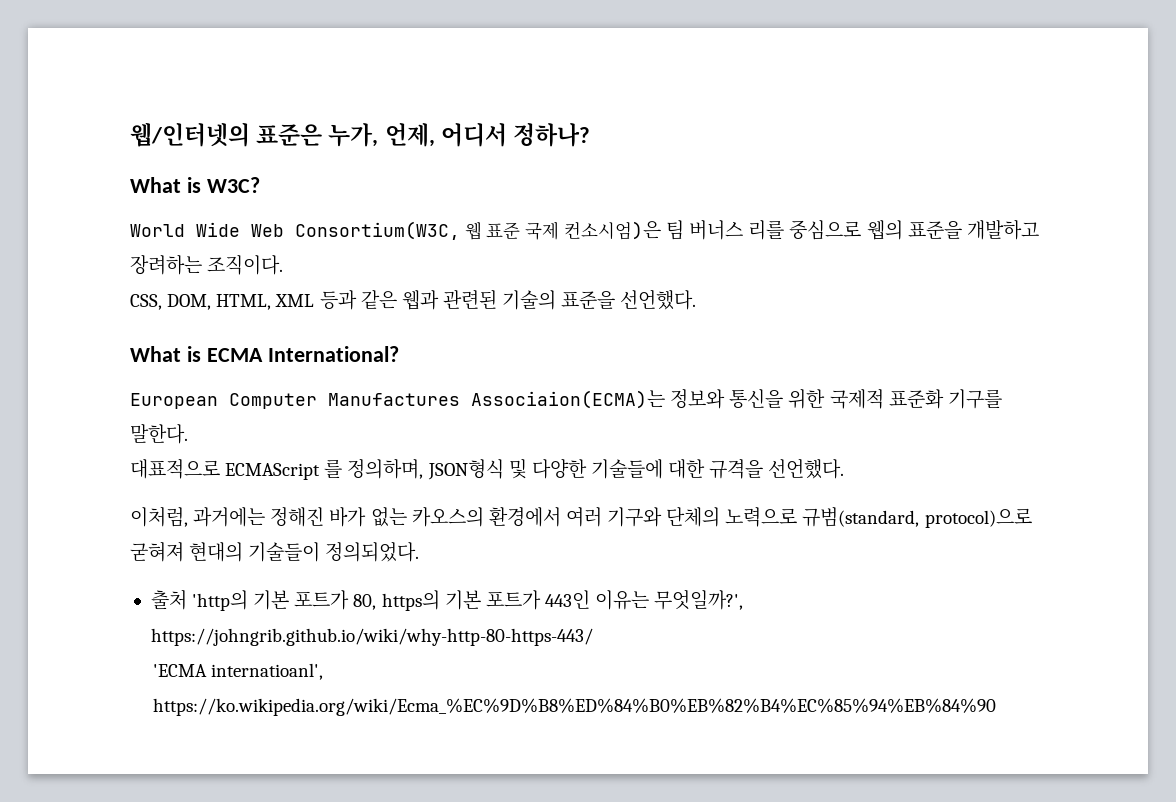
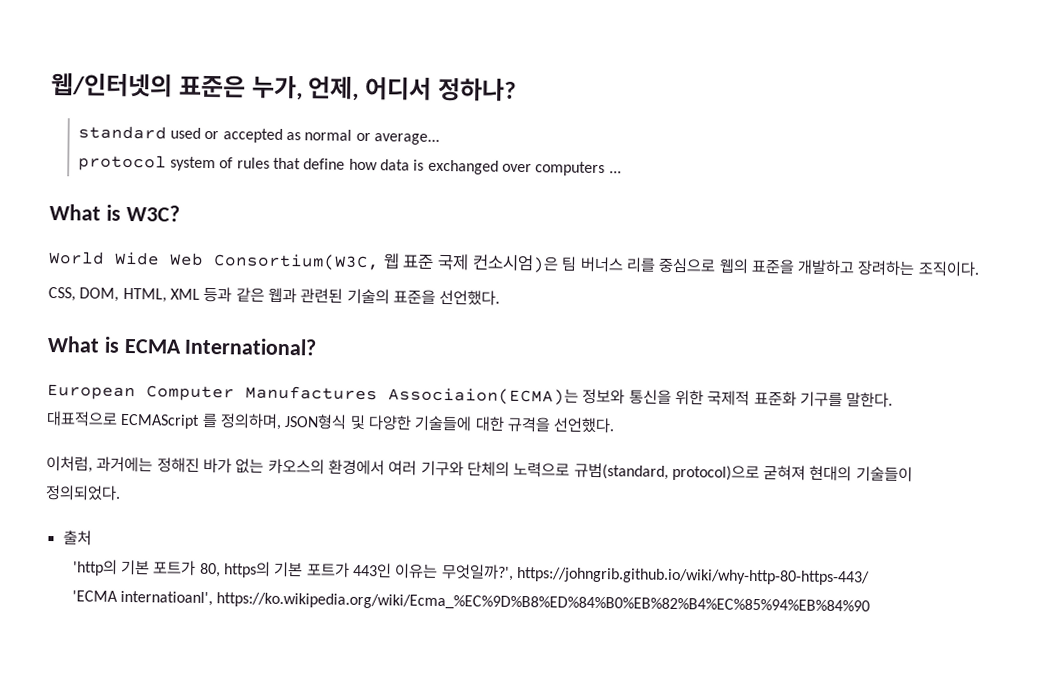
(591, 135) none -> [77,125,441,145] [77,154,622,177] // standard used or accepted as normal or average... // protocol system of rules that define how data is exchanged over computers ...
(187, 599) none -> (92, 538) //

